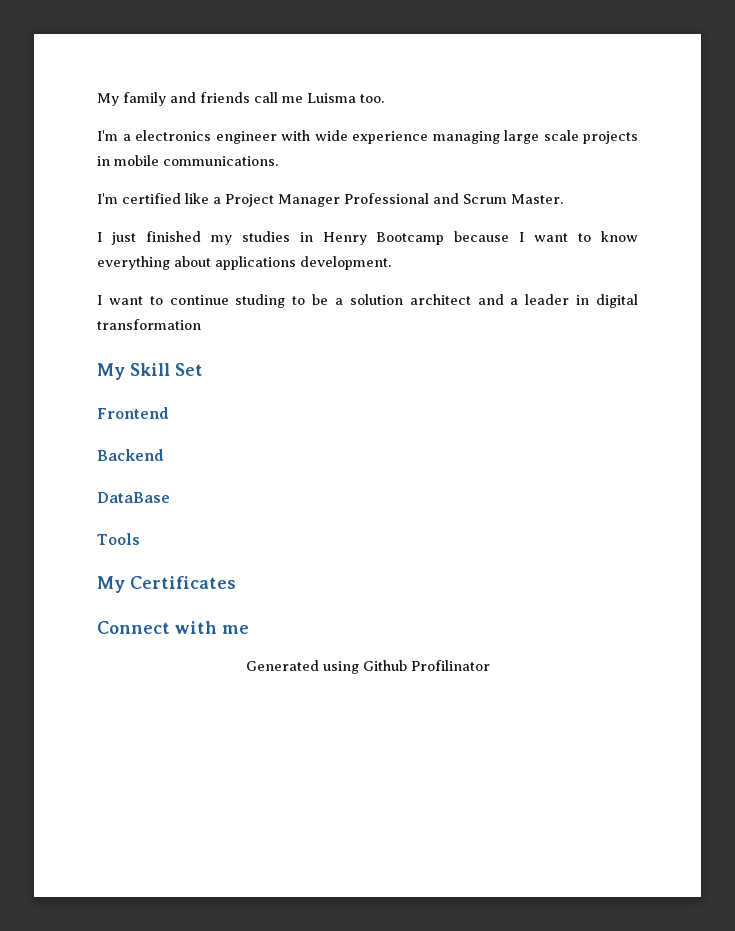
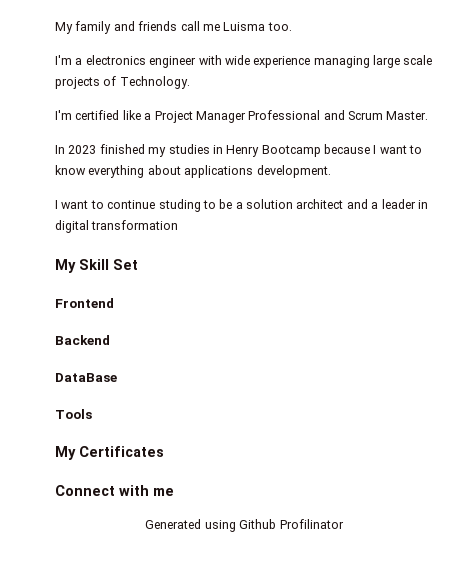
[97,155,278,166] in mobile communications. -> [103,76,190,89] of Technology.
[97,232,136,245] I just -> [55,145,97,154] In 2023

